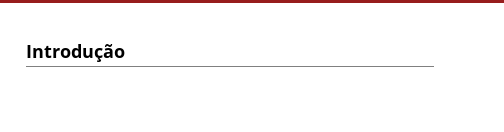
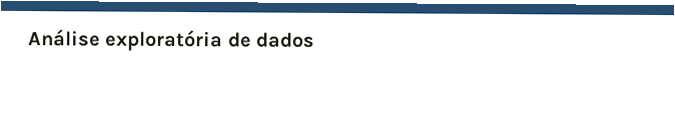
[26,44,125,62] Introdução -> [28,29,316,52] Análise exploratória de dados

